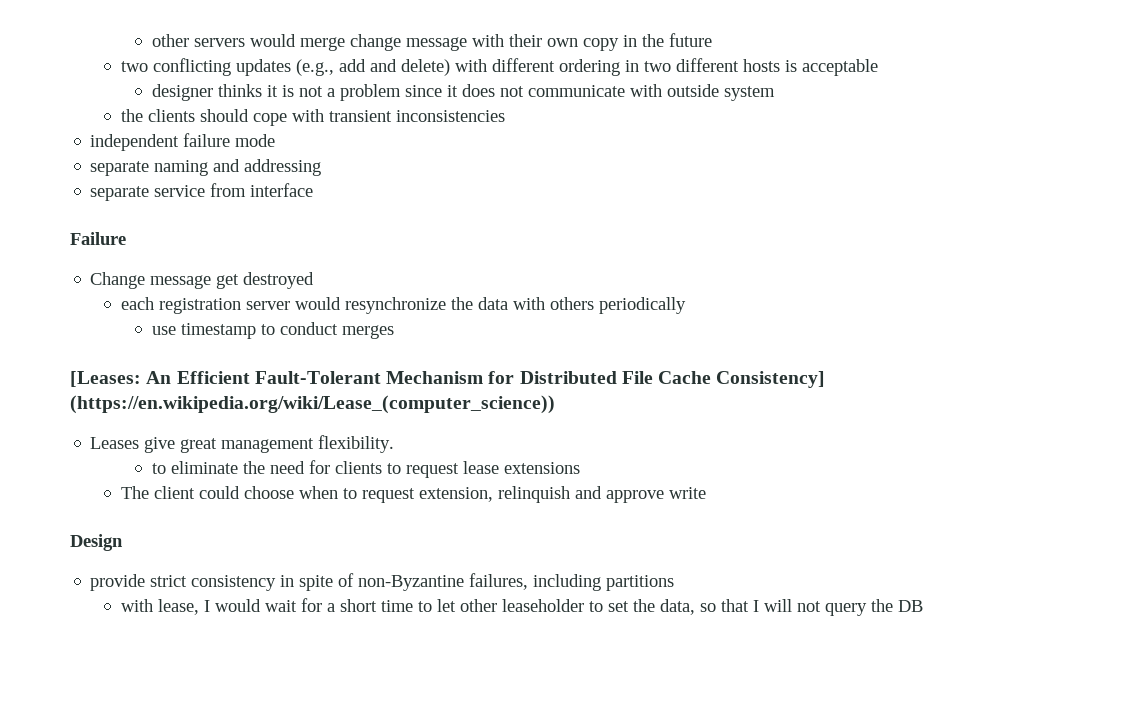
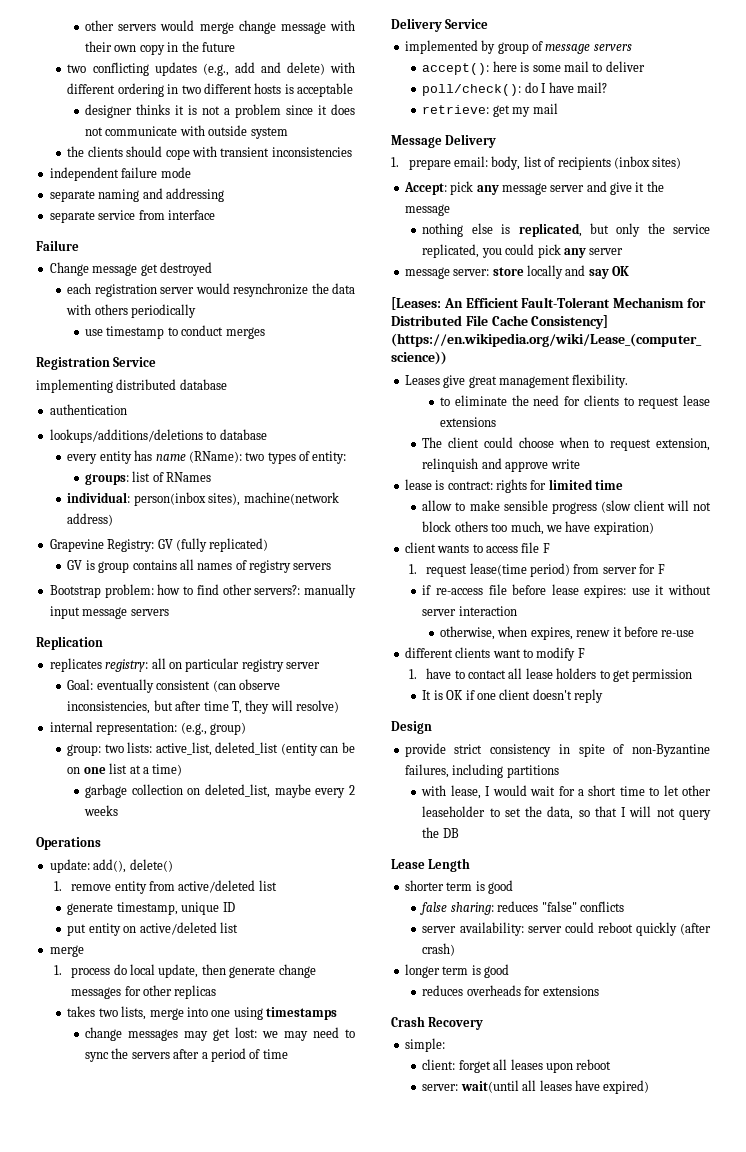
(394, 332) none -> [36,357,157,370] [36,379,227,393] [49,404,127,415] [49,429,267,443] [67,450,347,464] [85,471,212,485] [67,492,339,506] [67,513,114,526] [49,538,269,552] [67,559,332,573] [49,584,356,598] [49,606,169,619] [36,636,103,650] [49,658,320,672] [67,679,280,693] [67,700,340,714] [49,721,246,735] [67,742,355,756] [67,763,183,776] [85,784,355,798] [84,805,119,816] [36,837,101,850] [49,859,173,873] [53,880,277,894] [67,902,235,915] [67,922,238,936] [49,945,84,957] [53,964,316,978] [71,985,217,999] [67,1006,338,1020] [85,1027,356,1041] [85,1048,288,1062] [391,18,489,32] [404,40,632,54] [422,61,645,75] [422,82,607,96] [422,103,558,117] [391,134,497,148] [391,156,682,170] [403,181,664,195] [404,204,450,216] [422,223,710,237] [422,244,624,258] [404,265,629,279] // Registration Service // implementing distributed database // authentication // lookups/additions/deletions to database // every entity has name (RName): two types of entity: // groups: list of RNames // individual: person(inbox sites), machine(network address) // Grapevine Registry: GV (fully replicated) // GV is group contains all names of registry servers // Bootstrap problem: how to find other servers?: manually input message servers // Replication // replicates registry: all on particular registry server // Goal: eventually consistent (can observe inconsistencies, but after time T, they will resolve) // internal representation: (e.g., group) // group: two lists: active_list, deleted_list (entity can be on one list at a time) // garbage collection on deleted_list, maybe every 2 weeks // Operations // update: add(), delete() // 1. remove entity from active/deleted list // generate timestamp, unique ID // put entity on active/deleted list // merge // 1. process do local update, then generate change messages for other replicas // takes two lists, merge into one using timestamps // change messages may get lost: we may need to sync the servers after a period of time // Delivery Service // implemented by group of message servers // accept(): here is some mail to deliver // poll/check(): do I have mail? // retrieve: get my mail // Message Delivery // 1. prepare email: body, list of recipients (inbox sites) // Accept: pick any message server and give it the message // nothing else is replicated, but only the service replicated, you could pick any server // message server: store locally and say OK
(707, 493) none -> [404,479,623,493] [422,500,711,514] [422,521,654,535] [404,542,550,553] [408,563,665,577] [422,584,711,598] [422,606,517,616] [440,626,695,640] [404,647,585,661] [408,668,693,682] [422,689,604,703] // lease is contract: rights for limited time // allow to make sensible progress (slow client will not block others too much, we have expiration) // client wants to access file F // 1. request lease(time period) from server for F // if re-access file before lease expires: use it without server interaction // otherwise, when expires, renew it before re-use // different clients want to modify F // 1. have to contact all lease holders to get permission // It is OK if one client doesn't reply
(924, 606) none -> [391,858,471,872] [404,880,513,894] [420,901,624,915] [422,922,711,936] [422,943,456,956] [404,964,509,978] [422,985,599,996] [391,1016,484,1030] [404,1038,445,1052] [422,1059,612,1073] [422,1080,650,1094] // Lease Length // shorter term is good // false sharing: reduces "false" conflicts // server availability: server could reboot quickly (after crash) // longer term is good // reduces overheads for extensions // Crash Recovery // simple: // client: forget all leases upon reboot // server: wait(until all leases have expired)

